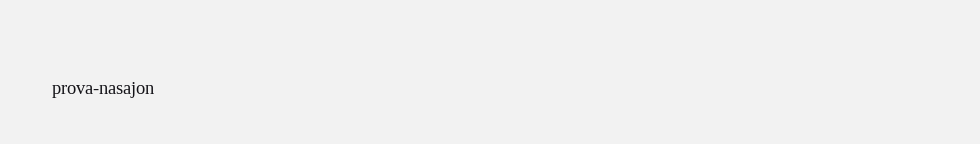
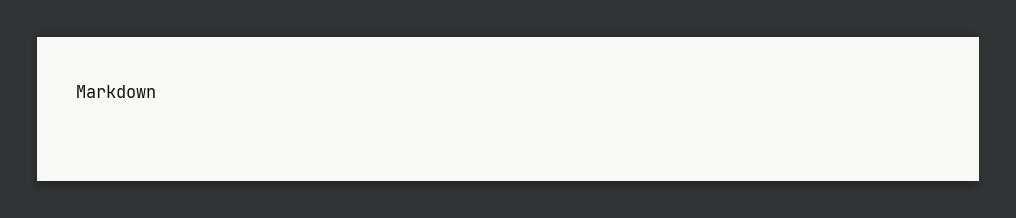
[52,82,154,98] prova-nasajon -> [76,85,156,98] Markdown

